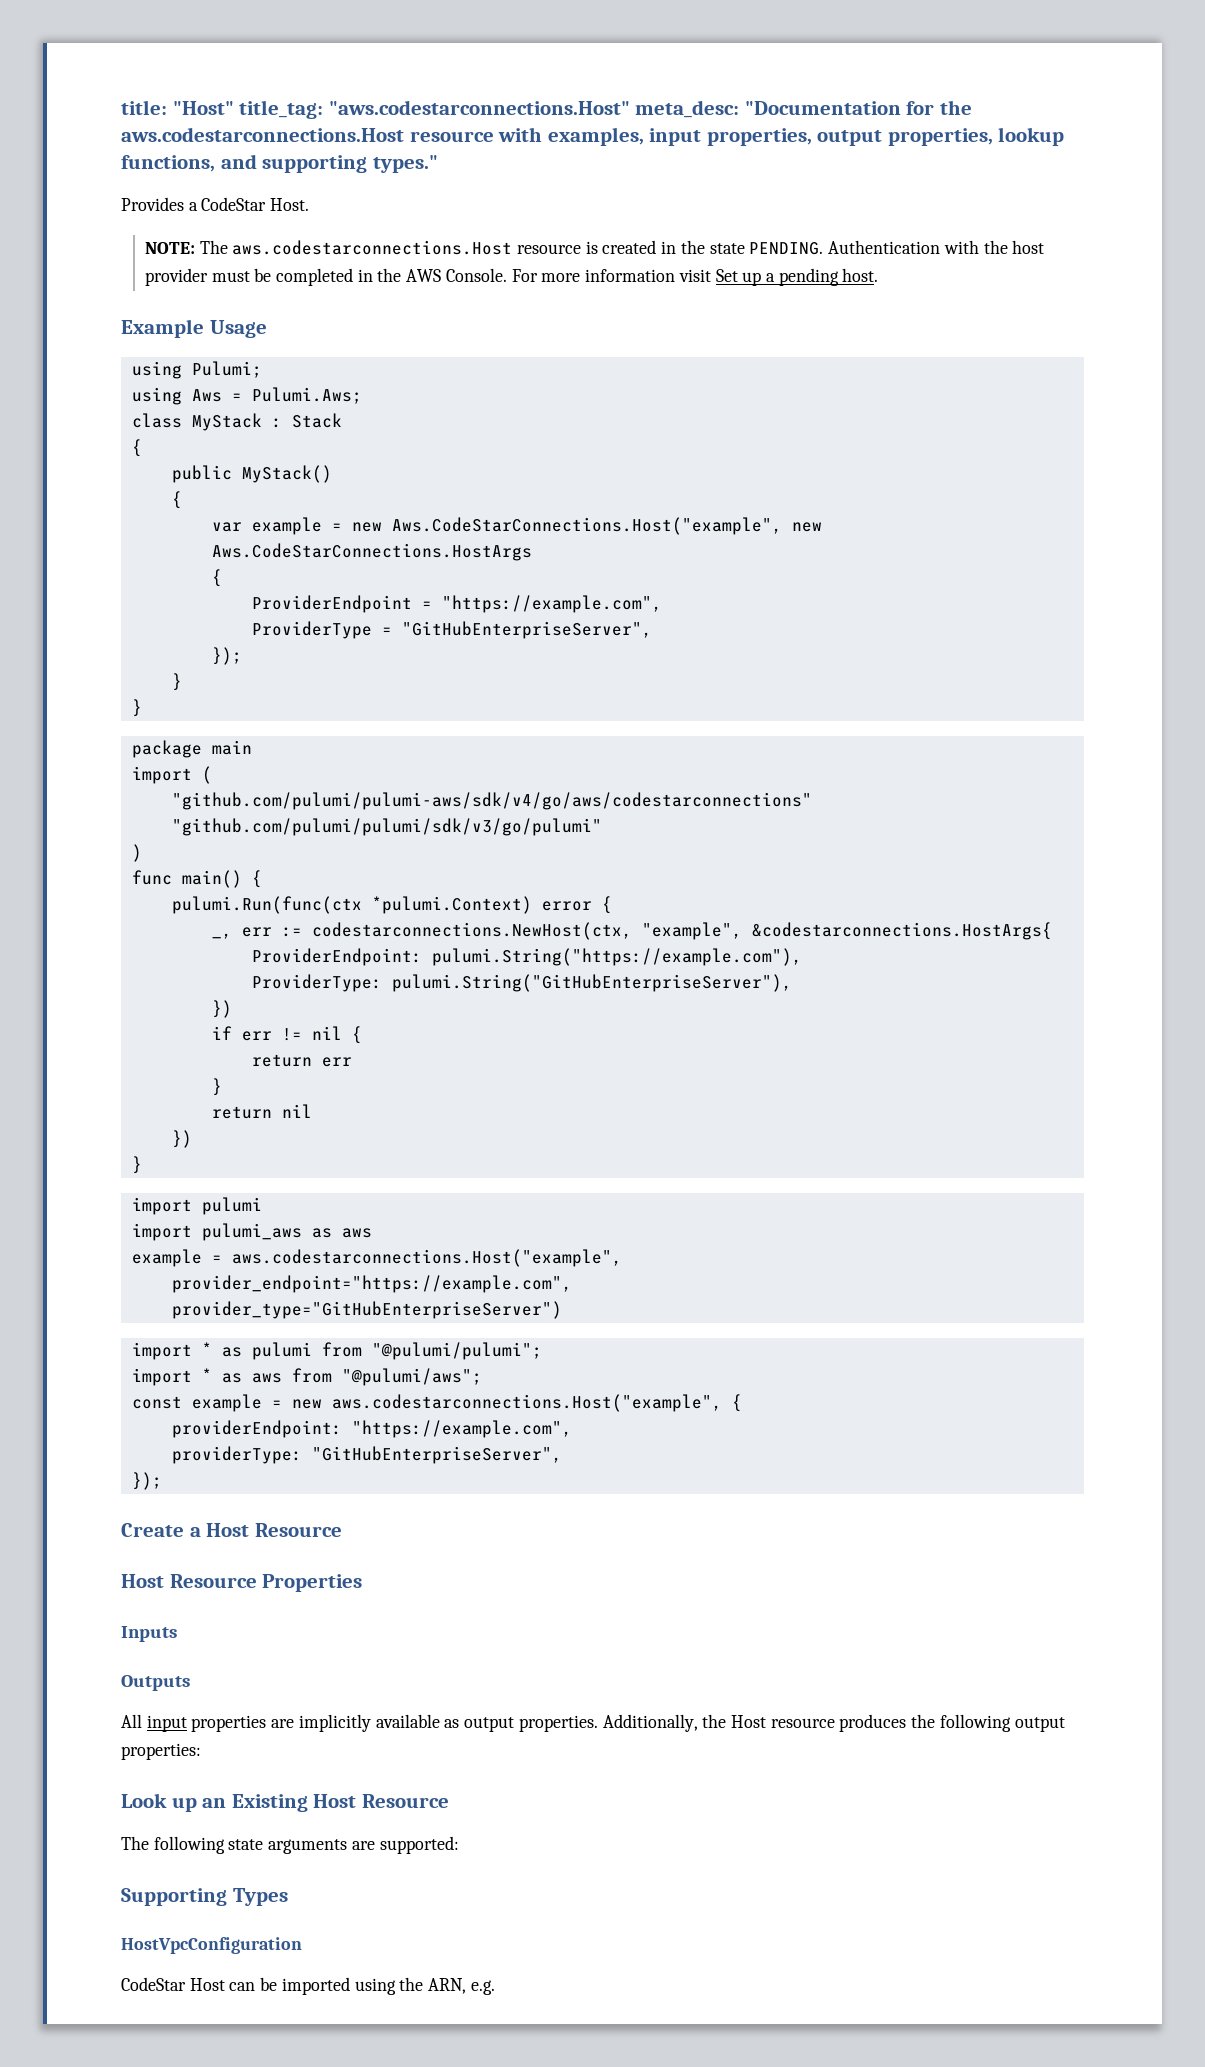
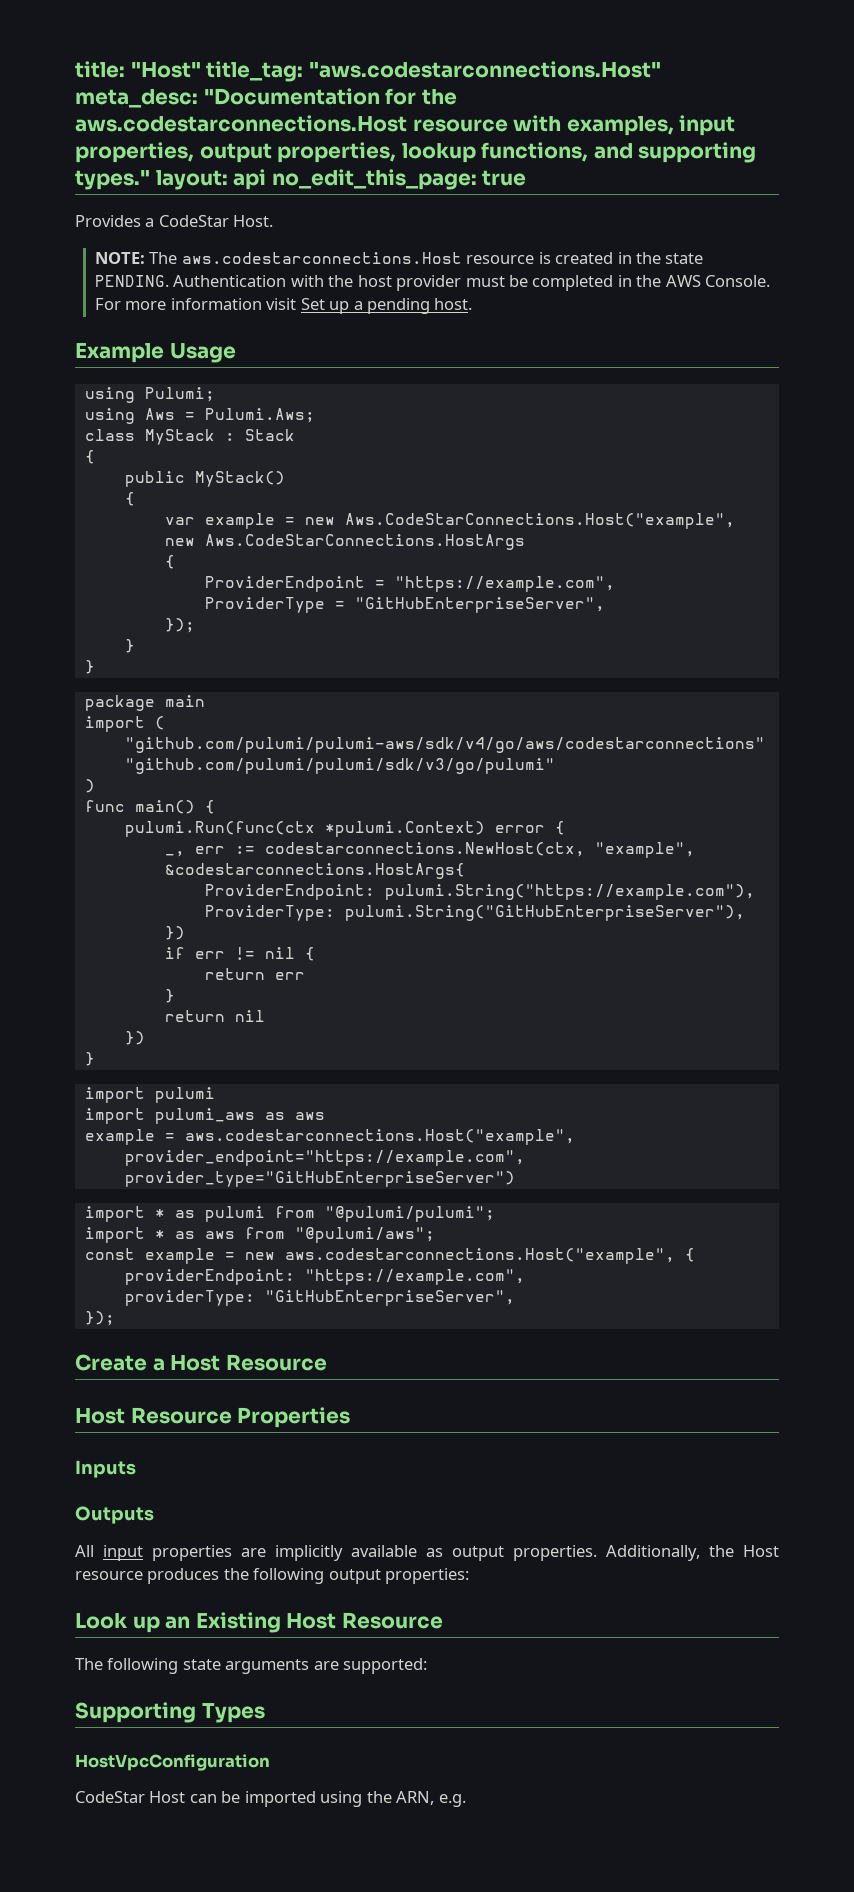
(438, 164) none -> [155,169,527,190] layout: api no_edit_this_page: true

